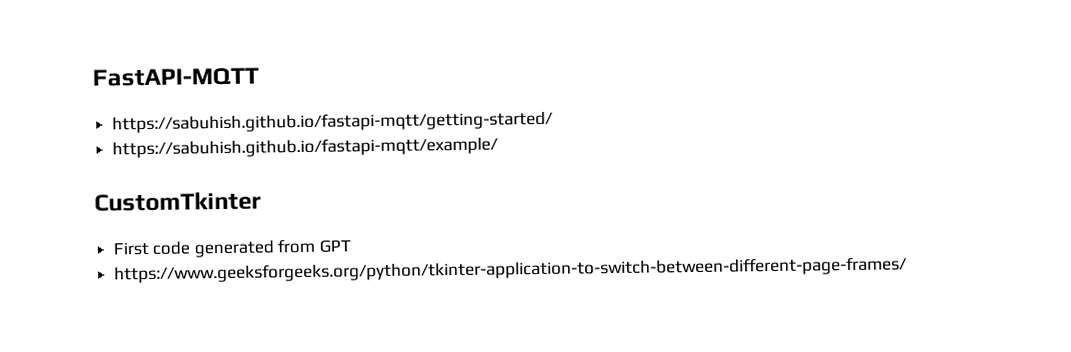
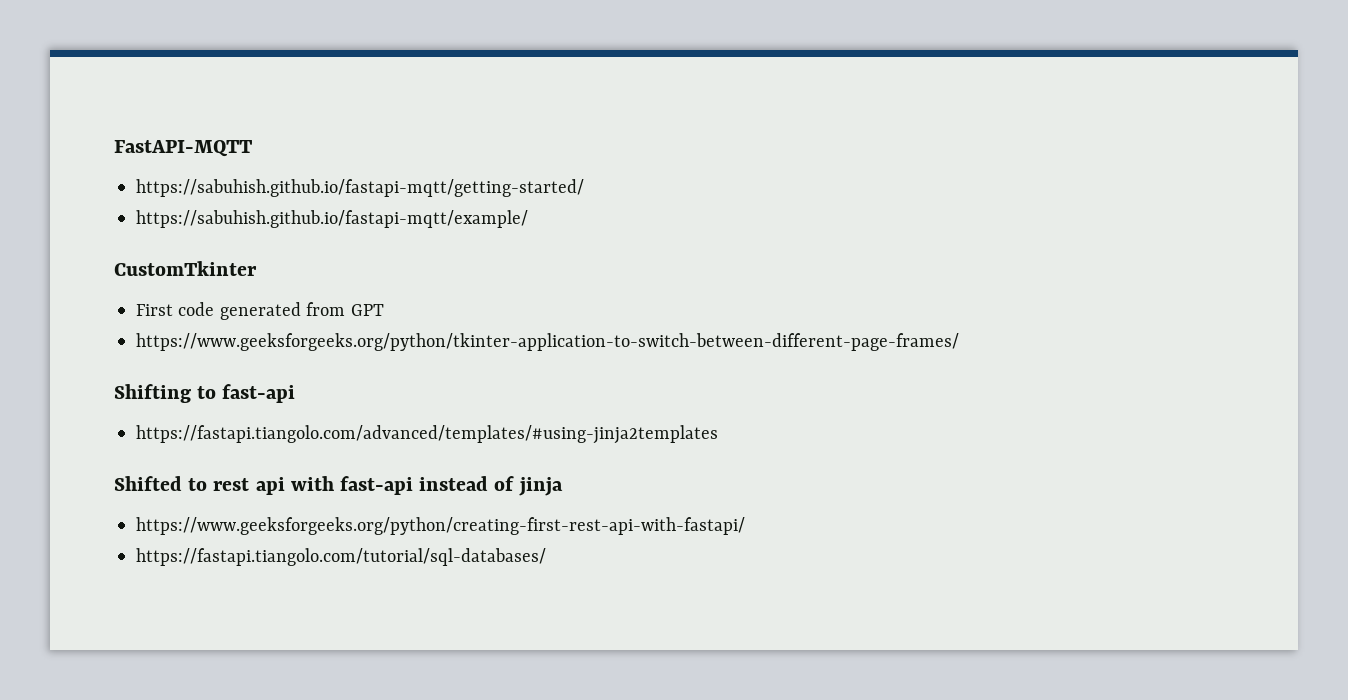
(907, 270) none -> [114,384,296,403] [136,425,718,444] [114,476,563,496] [136,517,745,535] [136,548,546,566] // Shifting to fast-api // https://fastapi.tiangolo.com/advanced/templates/#using-jinja2templates // Shifted to rest api with fast-api instead of jinja // https://www.geeksforgeeks.org/python/creating-first-rest-api-with-fastapi/ // https://fastapi.tiangolo.com/tutorial/sql-databases/

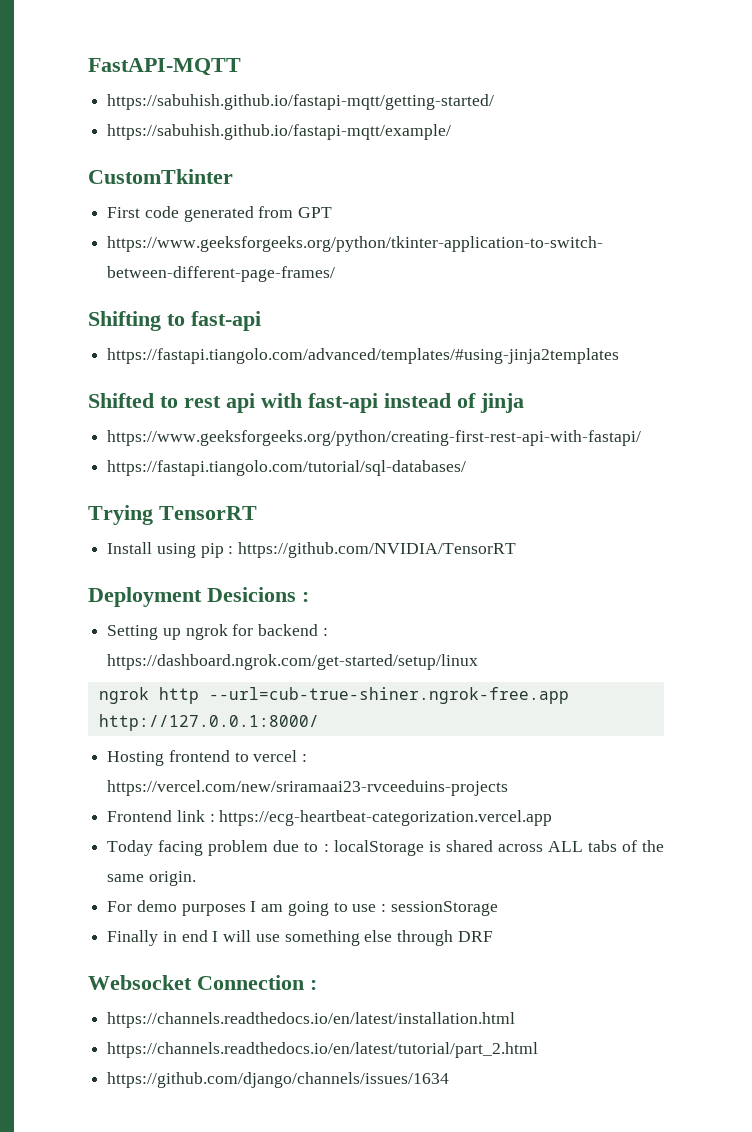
(546, 557) none -> [88,505,257,525] [107,542,517,558] [88,587,309,607] [107,624,328,640] [107,654,479,670] [98,687,569,704] [98,714,319,731] [107,750,308,766] [107,780,509,796] [107,810,553,826] [107,840,664,856] [107,871,196,886] [107,900,498,916] [107,930,493,946] [88,975,317,990] [107,1012,516,1028] [107,1042,539,1058] [107,1072,450,1088] // Trying TensorRT // Install using pip : https://github.com/NVIDIA/TensorRT // Deployment Desicions : // Setting up ngrok for backend : https://dashboard.ngrok.com/get-started/setup/linux // ngrok http --url=cub-true-shiner.ngrok-free.app http://127.0.0.1:8000/ // Hosting frontend to vercel : https://vercel.com/new/sriramaai23-rvceeduins-projects // Frontend link : https://ecg-heartbeat-categorization.vercel.app // Today facing problem due to : localStorage is shared across ALL tabs of the same origin. // For demo purposes I am going to use : sessionStorage // Finally in end I will use something else through DRF // Websocket Connection : // https://channels.readthedocs.io/en/latest/installation.html // https://channels.readthedocs.io/en/latest/tutorial/part_2.html // https://github.com/django/channels/issues/1634

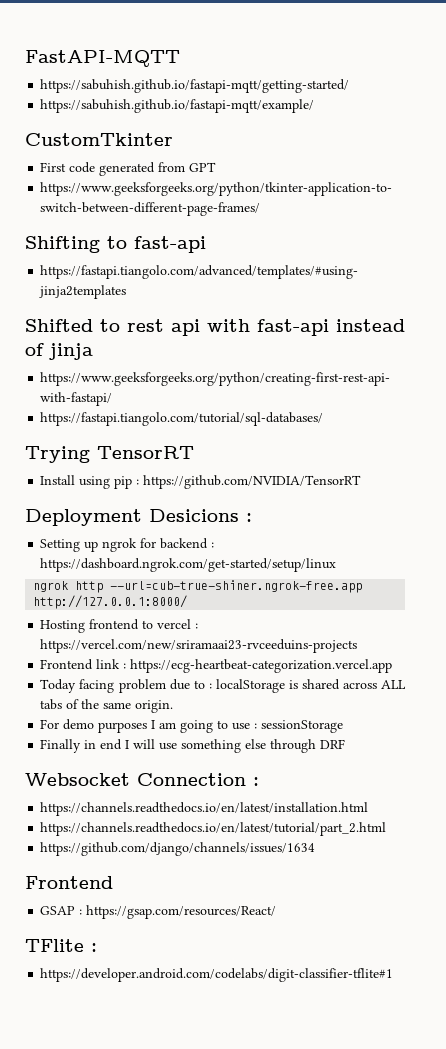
(450, 1080) none -> [25,876,113,889] [40,905,277,919] [25,939,97,952] [40,968,394,982] // Frontend // GSAP : https://gsap.com/resources/React/ // TFlite : // https://developer.android.com/codelabs/digit-classifier-tflite#1

